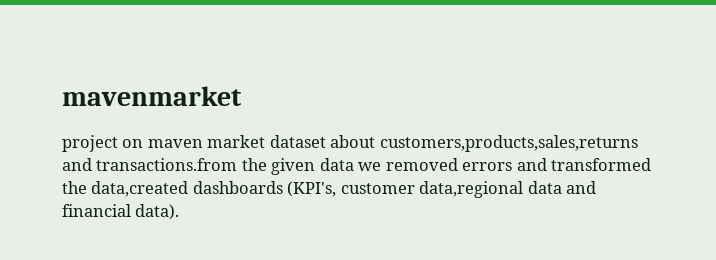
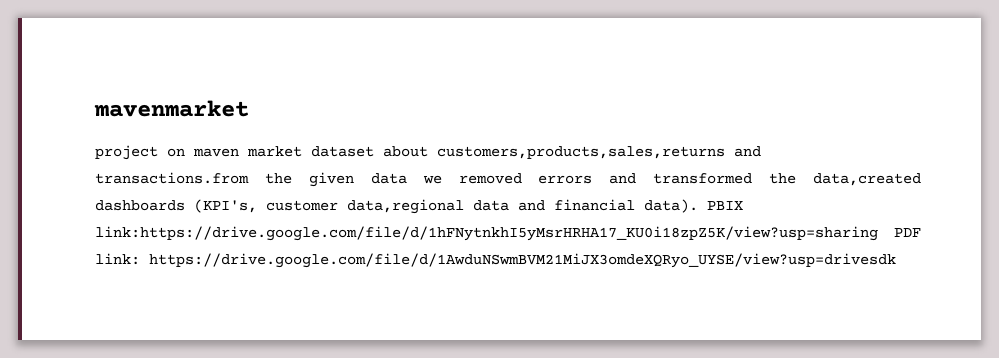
(180, 212) none -> [707,201,743,210] [95,226,921,241] [95,253,896,268] PBIX link:https://drive.google.com/file/d/1hFNytnkhI5yMsrHRHA17_KU0i18zpZ5K/view?usp=sharing PDF link: https://drive.google.com/file/d/1AwduNSwmBVM21MiJX3omdeXQRyo_UYSE/view?usp=drivesdk

